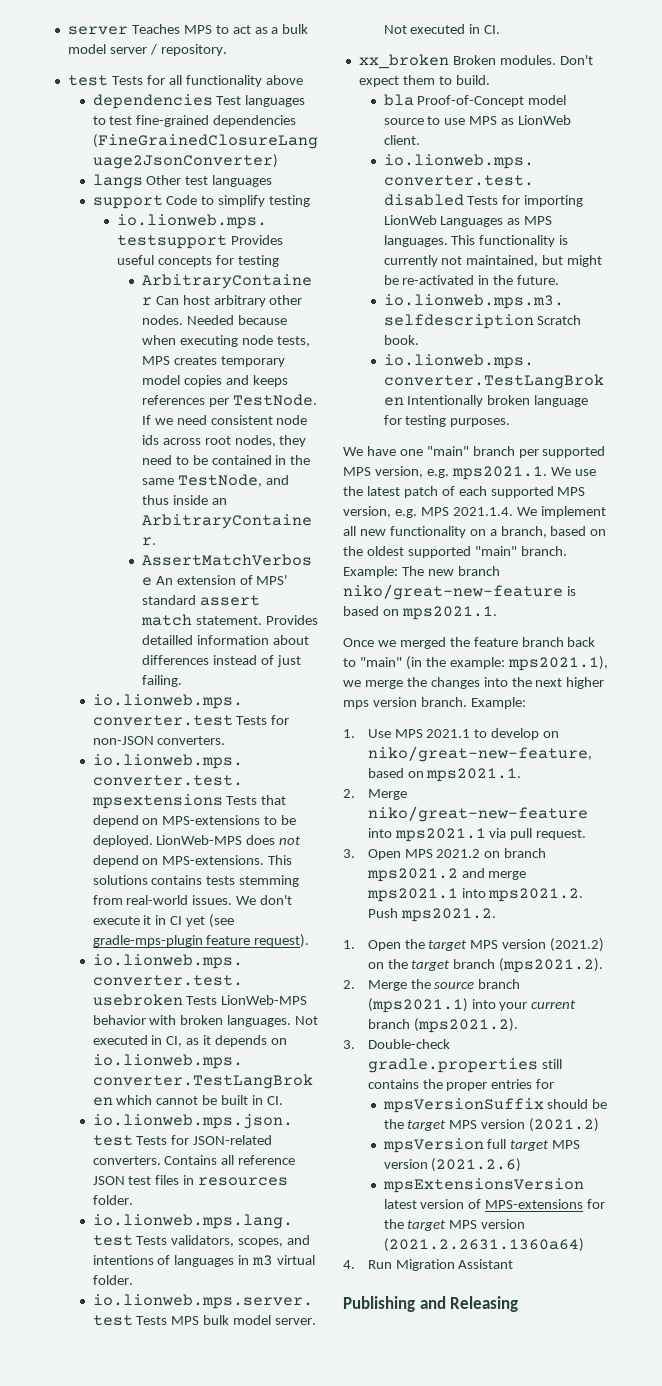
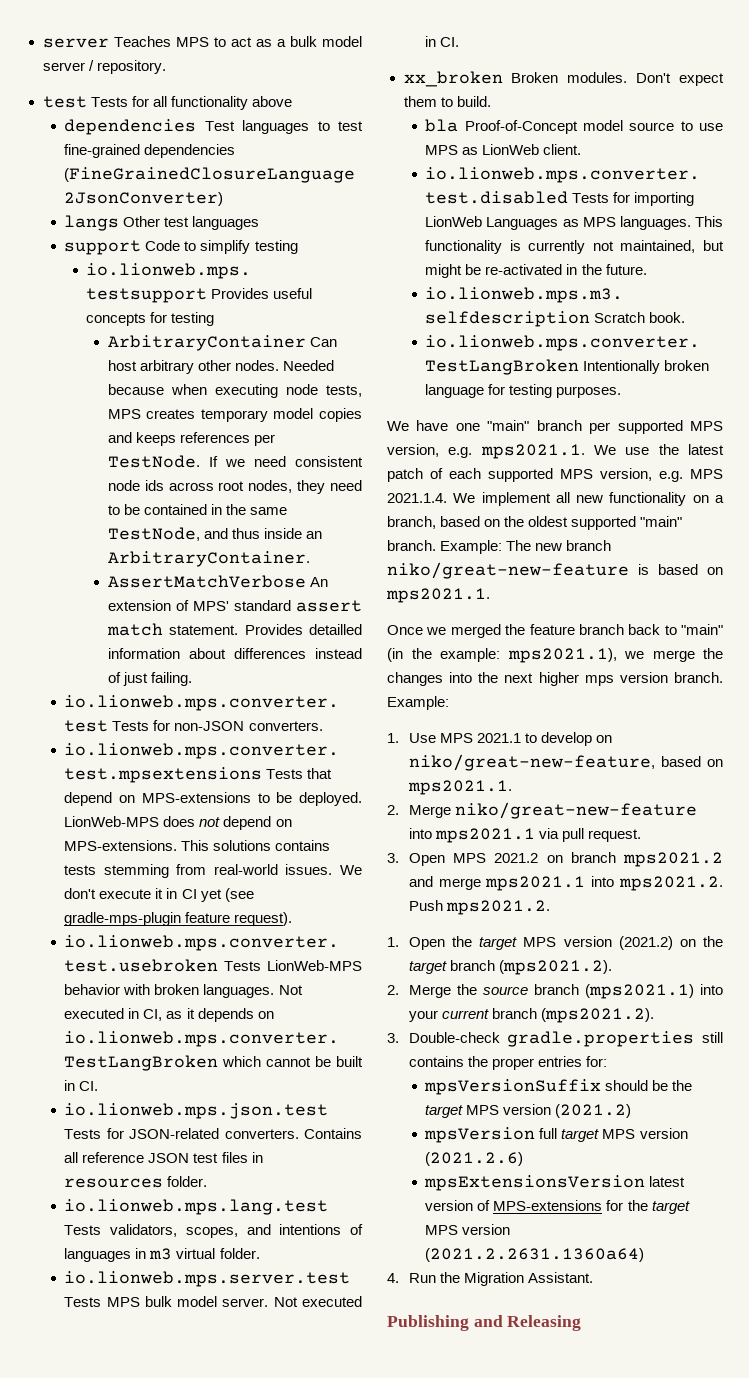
[536,1079,555,1089] for -> [586,1056,608,1067] for:
[395,1259,514,1271] Migration Assistant -> [439,1272,593,1286] the Migration Assistant.

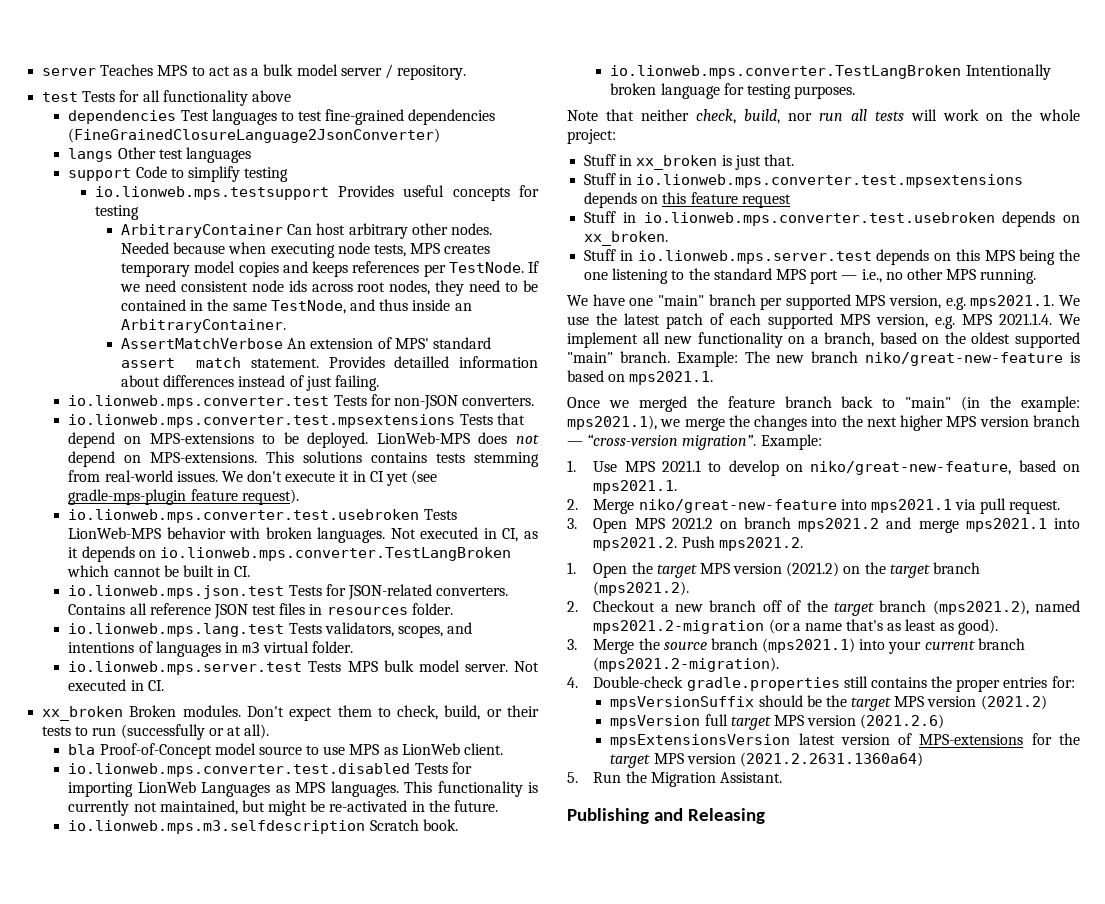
[456,96,491,107] build. -> [397,705,539,720] [42,724,270,740] check, build, or their tests to run (successfully or at all).
(622, 392) none -> [567,109,1080,124] [567,129,616,144] [584,154,794,170] [584,173,1024,188] [584,192,791,208] [584,211,1080,227] [584,231,669,246] [584,249,1080,265] [584,268,1037,284] // Note that neither check, build, nor run all tests will work on the whole project: // Stuff in xx_broken is just that. // Stuff in io.lionweb.mps.converter.test.mpsextensions depends on this feature request // Stuff in io.lionweb.mps.converter.test.usebroken depends on xx_broken. // Stuff in io.lionweb.mps.server.test depends on this MPS being the one listening to the standard MPS port — i.e., no other MPS running.
[584,672,723,686] mps version branch. -> [946,415,1080,427] [567,434,757,450] MPS version branch — “cross-version migration”.
(399, 990) none -> [593,600,1080,616] [593,619,998,635] [567,639,577,650] Checkout a new branch off of the target branch (mps2021.2), named mps2021.2-migration (or a name that's as least as good). // 3.
[540,1008,654,1023] [387,1033,399,1043] (mps2021.2). // 3. -> [593,657,780,672] [567,677,578,688] (mps2021.2-migration). // 4.
[387,1273,399,1283] 4. -> [567,772,578,783] 5.

